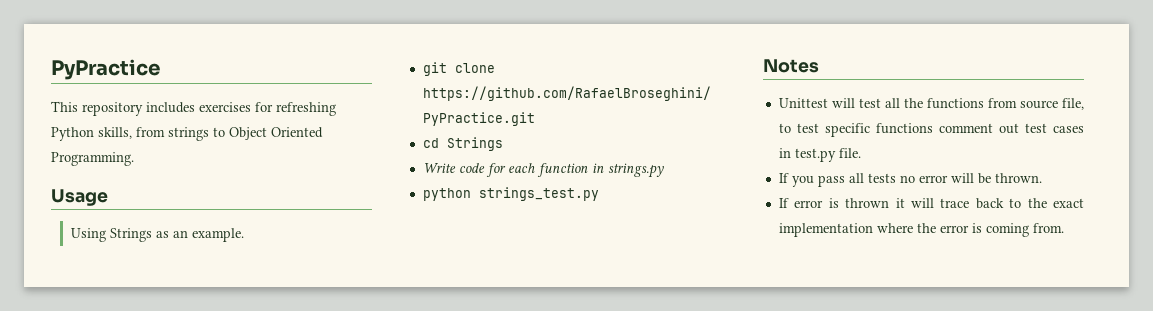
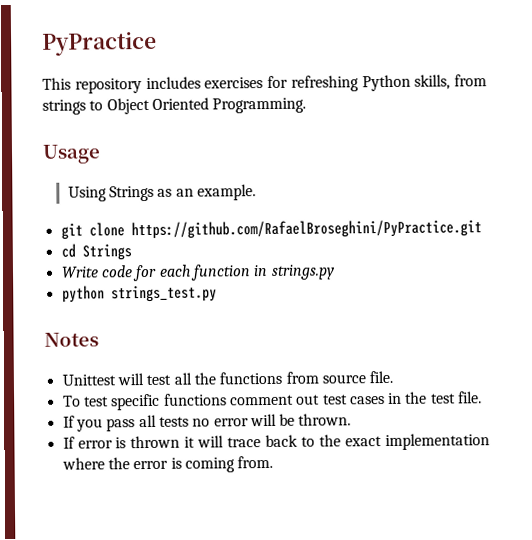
[1062,98,1084,110] [778,123,791,133] file, to -> [369,370,394,384] [62,395,81,407] file. // To
[794,148,836,162] test.py -> [405,391,456,404] the test

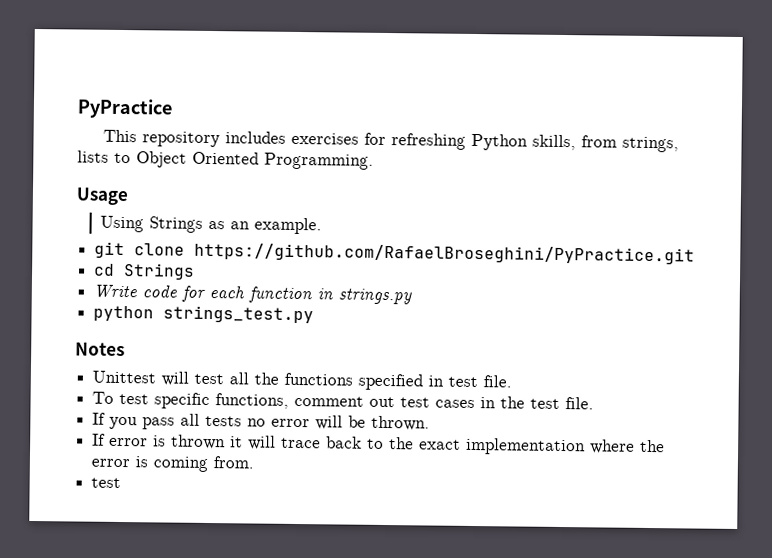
[42,99,86,115] strings -> [621,136,679,153] [77,150,109,163] strings, lists
[285,371,366,384] from source -> [358,373,479,391] specified in test
[163,393,227,406] functions -> [215,393,290,409] functions,
(274, 462) none -> [91,477,122,489] // test

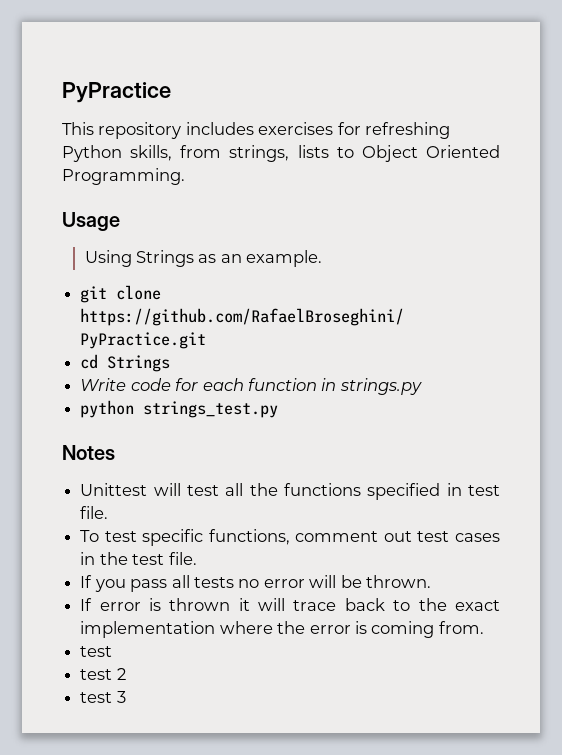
(122, 483) none -> [80,668,126,680] [80,691,126,703] // test 2 // test 3

